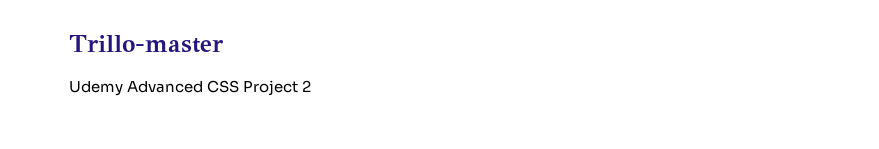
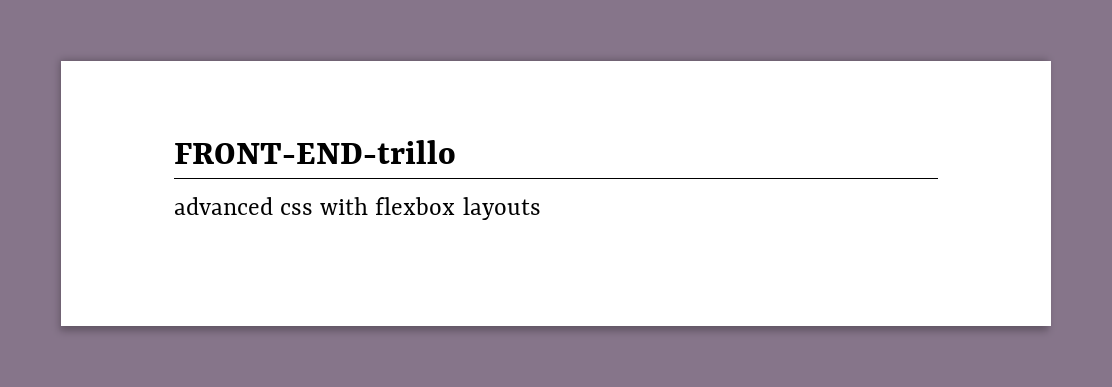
[69,35,224,53] [69,80,312,96] Trillo-master // Udemy Advanced CSS Project 2 -> [174,140,456,164] [174,197,541,220] FRONT-END-trillo // advanced css with flexbox layouts

